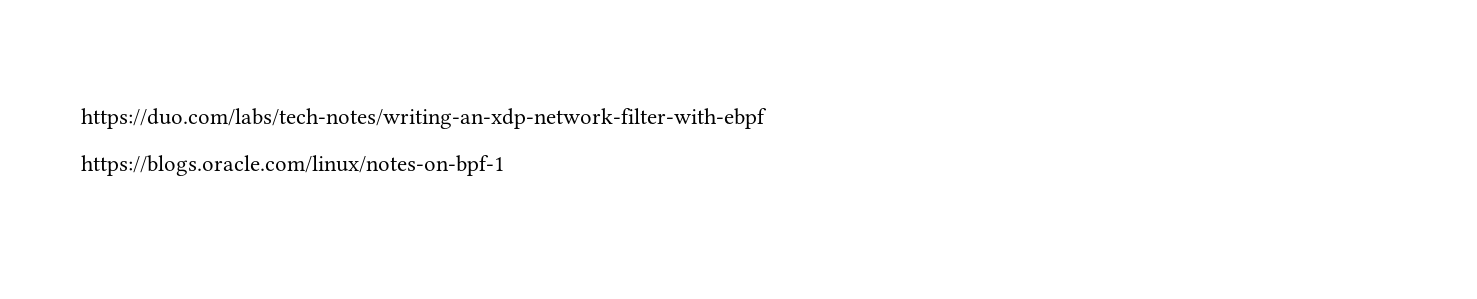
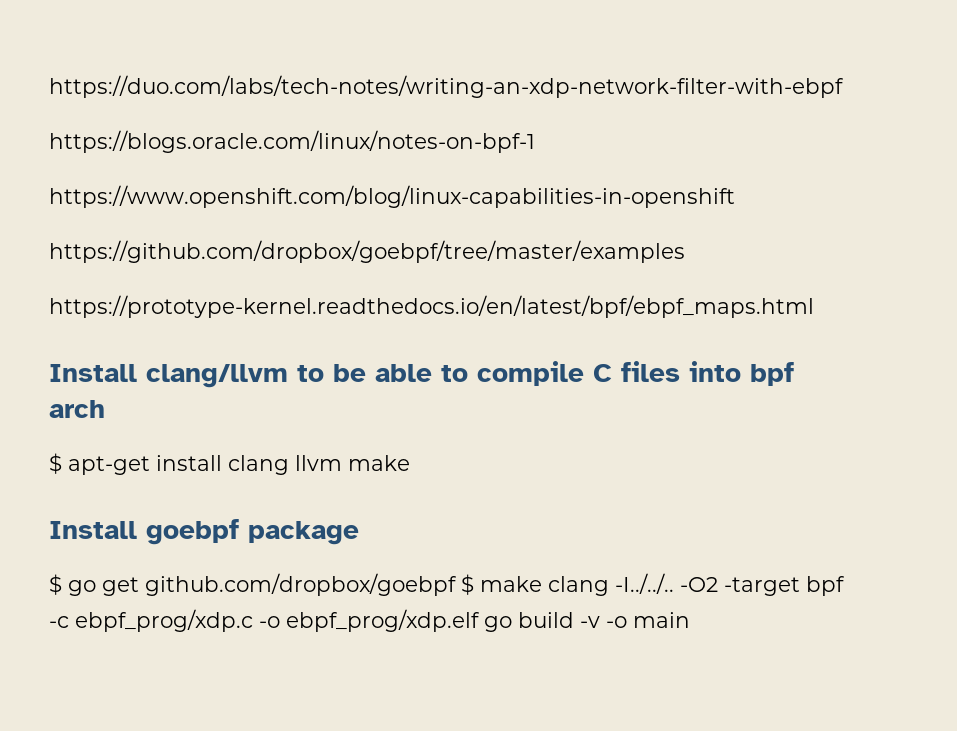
(505, 165) none -> [49,185,735,208] [49,240,685,263] [49,295,814,318] [49,361,794,388] [49,400,105,418] [49,453,410,475] [49,519,359,545] [49,573,845,596] [49,609,690,632] // https://www.openshift.com/blog/linux-capabilities-in-openshift // https://github.com/dropbox/goebpf/tree/master/examples // https://prototype-kernel.readthedocs.io/en/latest/bpf/ebpf_maps.html // Install clang/llvm to be able to compile C files into bpf arch // $ apt-get install clang llvm make // Install goebpf package // $ go get github.com/dropbox/goebpf $ make clang -I../../.. -O2 -target bpf -c ebpf_prog/xdp.c -o ebpf_prog/xdp.elf go build -v -o main

